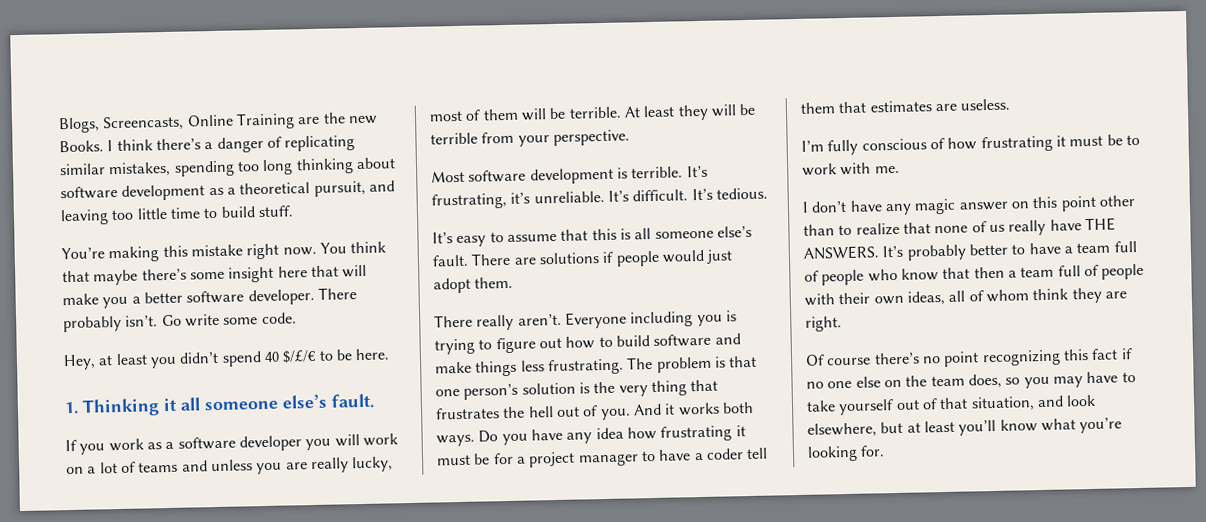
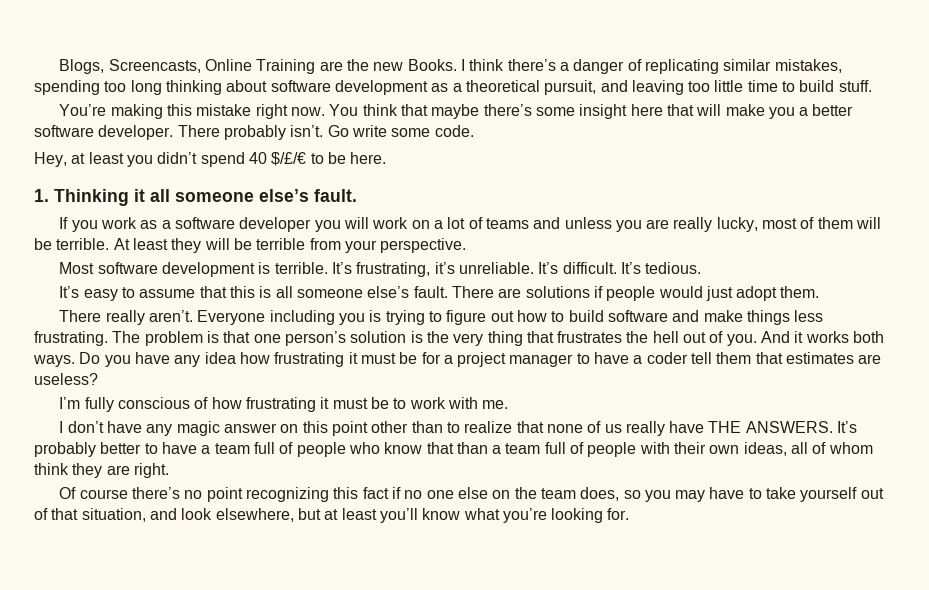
[960,98,1011,111] useless. -> [34,373,98,385] useless?
[973,266,1005,279] then -> [456,442,488,454] than

